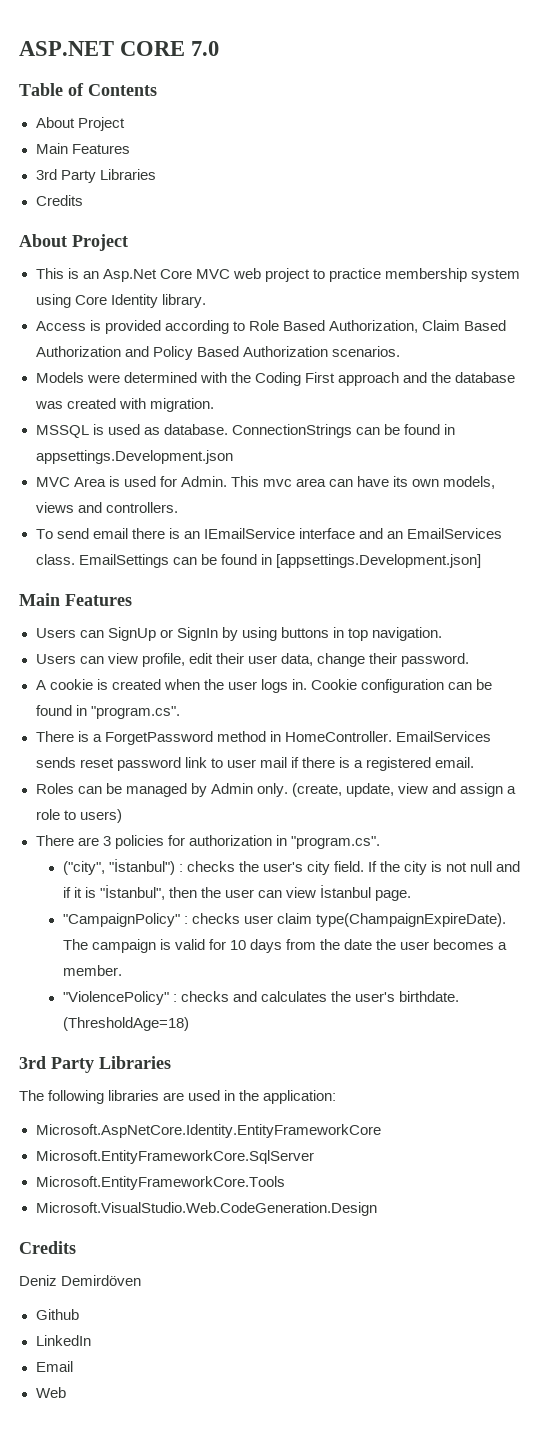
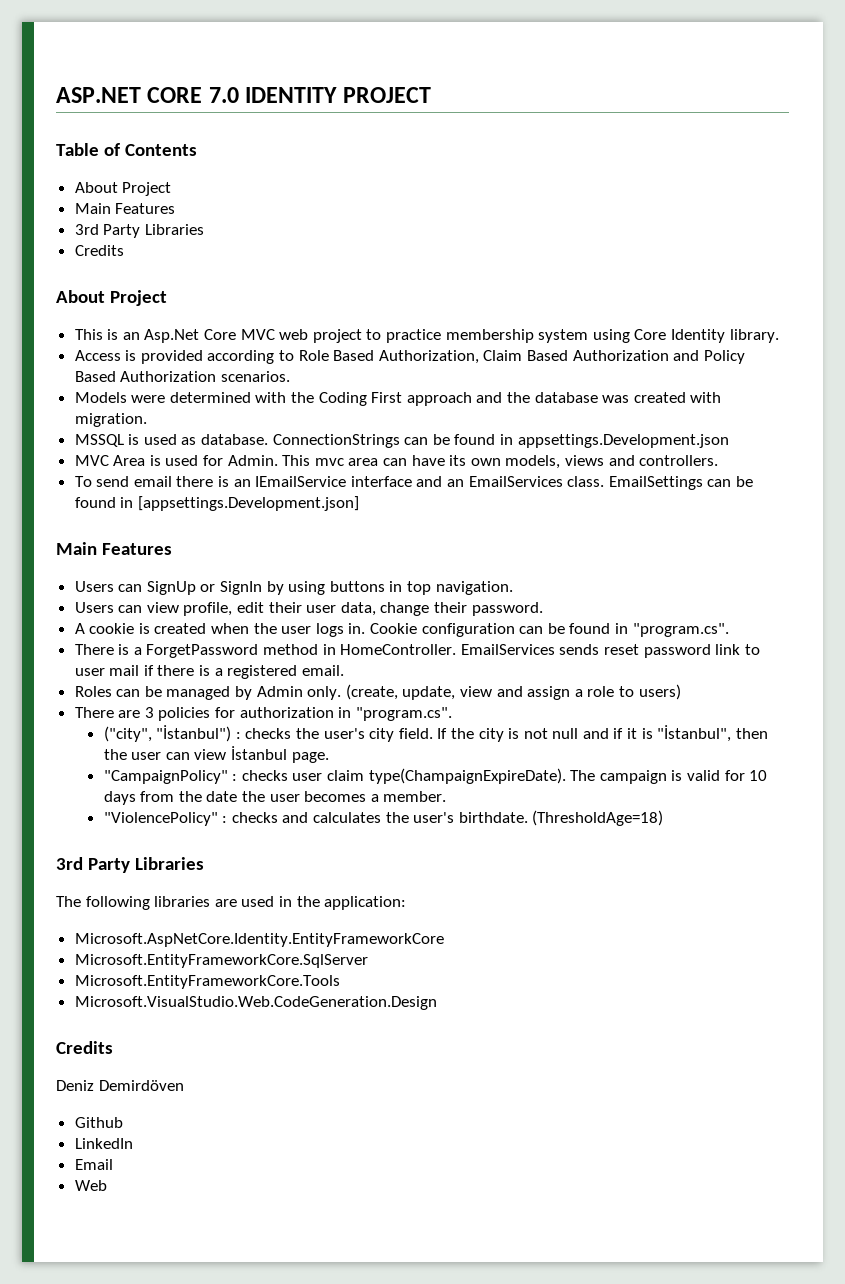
(220, 48) none -> [245,87,431,103] IDENTITY PROJECT

